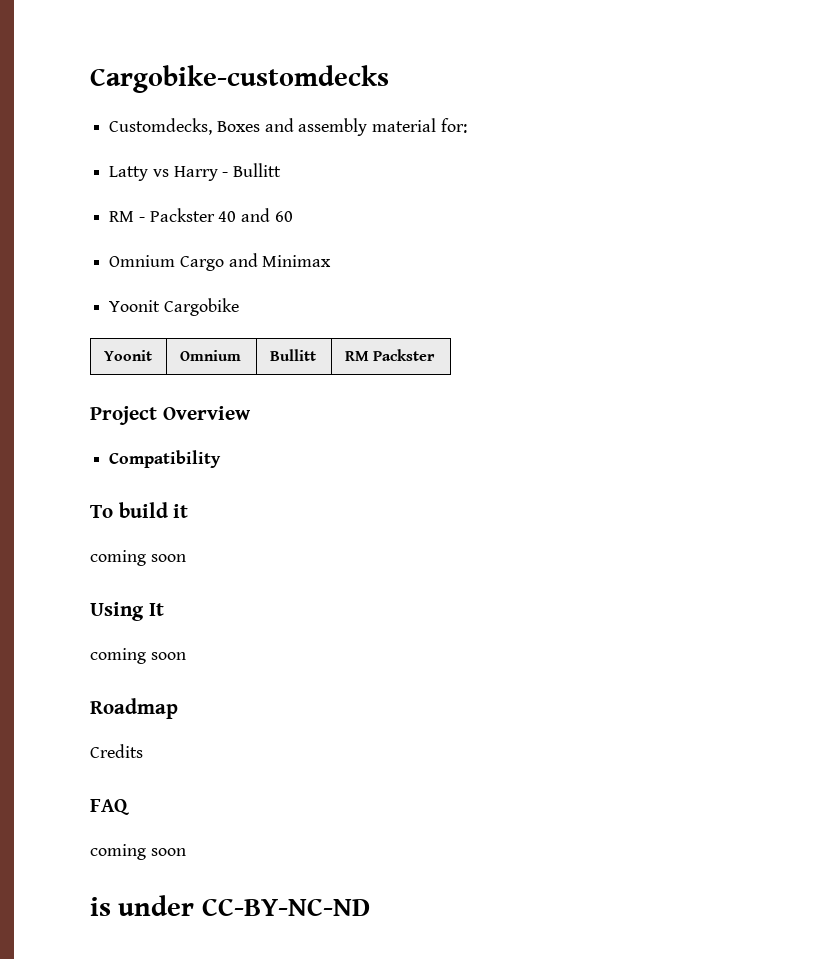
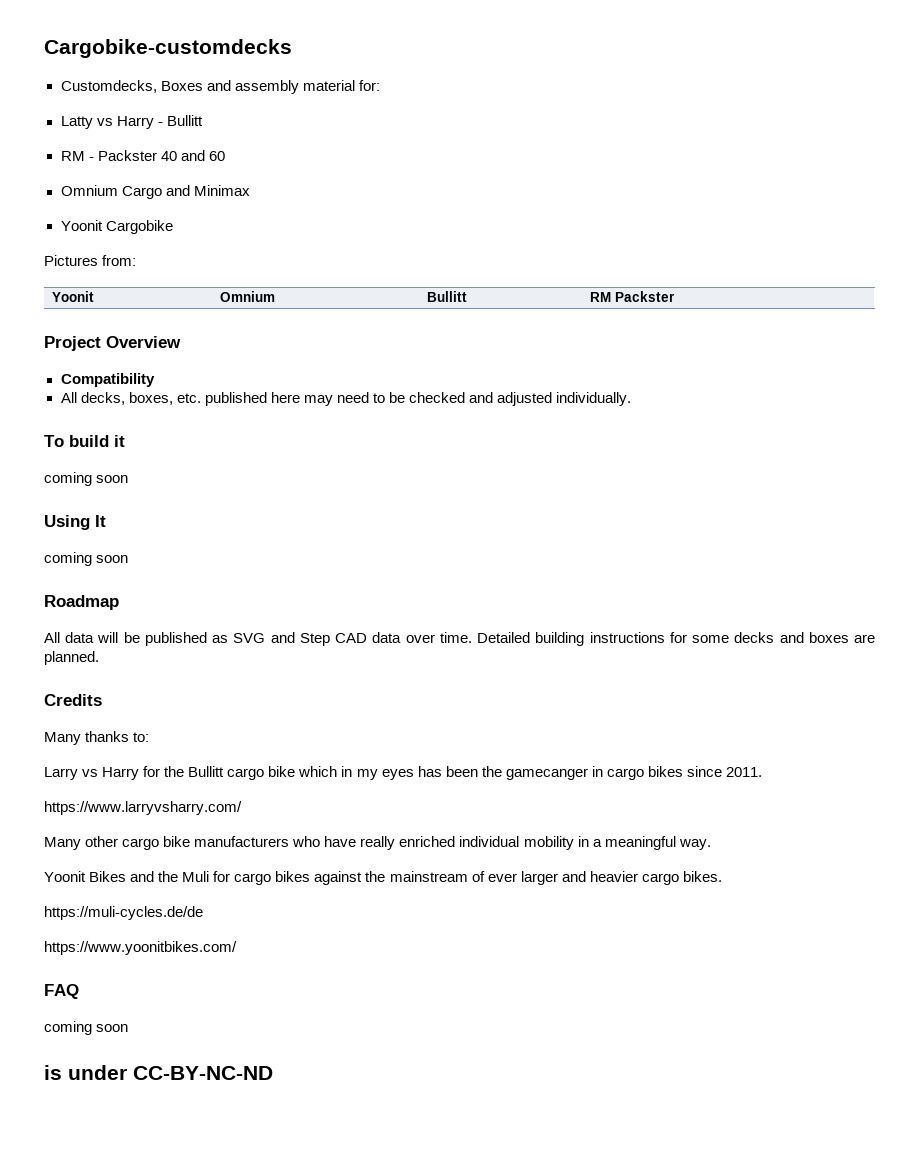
(239, 307) none -> [44,255,137,266] // Pictures from:
(222, 459) none -> [60,392,632,406] // All decks, boxes, etc. published here may need to be checked and adjusted individually.
[90,744,143,758] Credits -> [44,632,875,646] [44,651,99,665] [44,694,102,706] [44,731,150,745] [44,766,762,780] [44,801,242,815] [44,836,711,850] [44,871,722,885] [44,906,203,920] [44,941,237,955] All data will be published as SVG and Step CAD data over time. Detailed building instructions for some decks and boxes are planned. // Credits // Many thanks to: // Larry vs Harry for the Bullitt cargo bike which in my eyes has been the gamecanger in cargo bikes since 2011. // https://www.larryvsharry.com/ // Many other cargo bike manufacturers who have really enriched individual mobility in a meaningful way. // Yoonit Bikes and the Muli for cargo bikes against the mainstream of ever larger and heavier cargo bikes. // https://muli-cycles.de/de // https://www.yoonitbikes.com/

